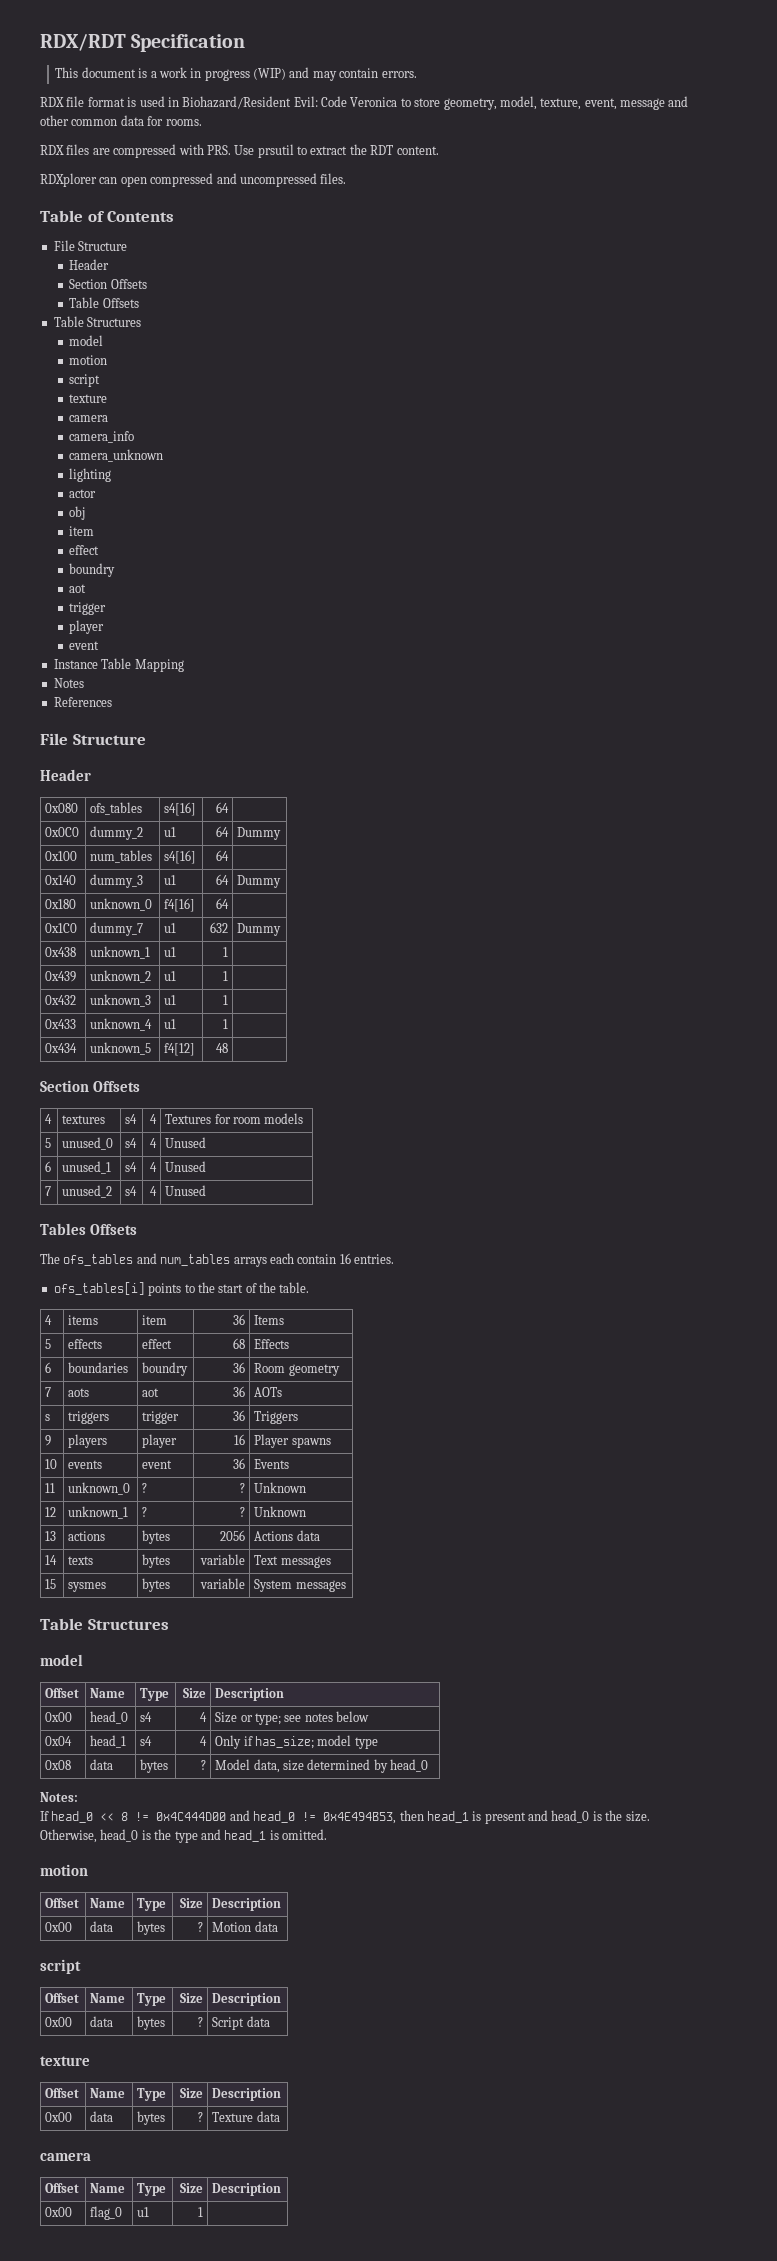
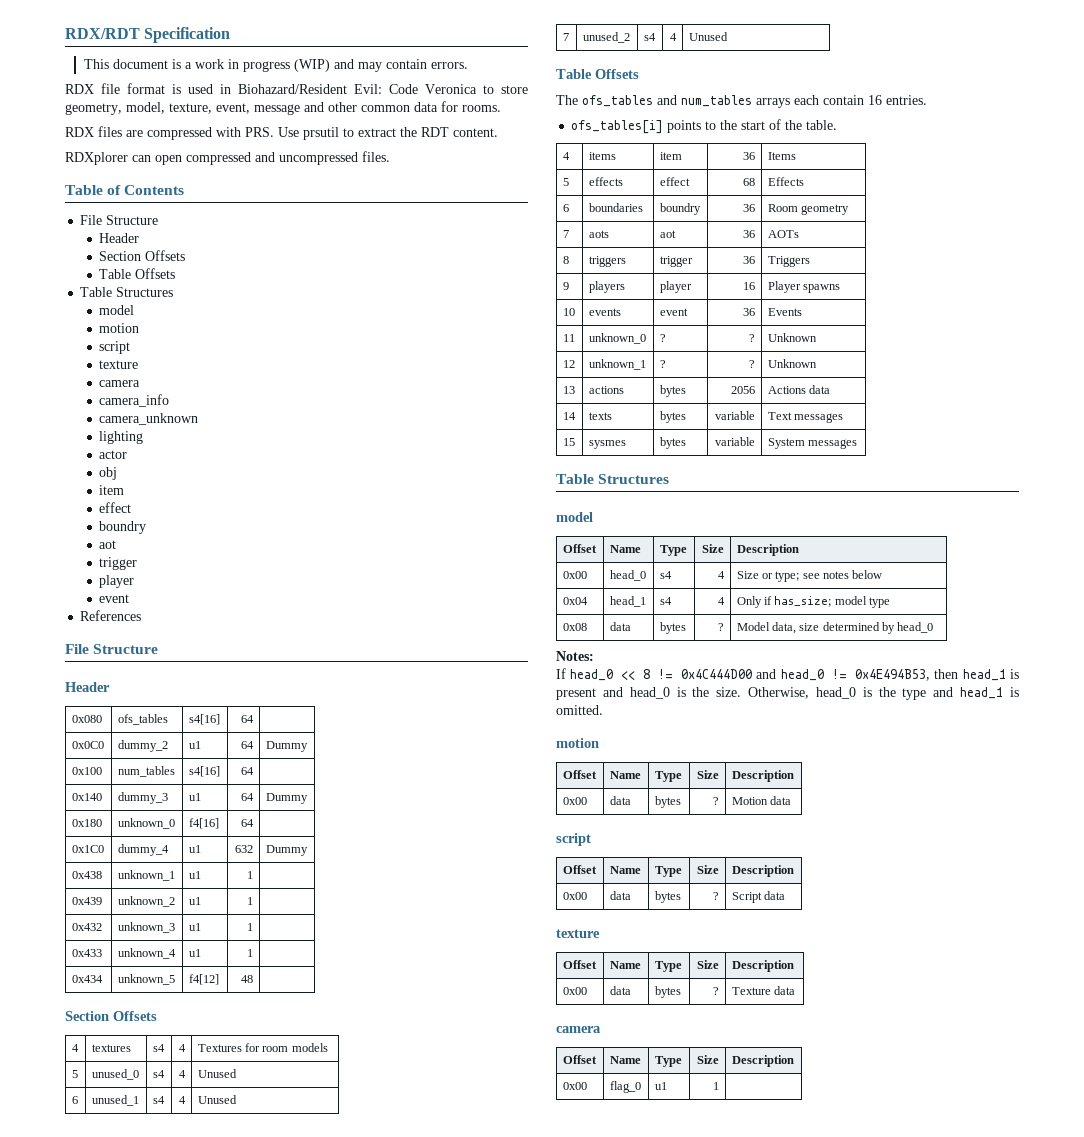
[53,658,184,672] [53,678,84,688] // Instance Table Mapping // Notes -> (130, 598) none
[90,922,144,936] dummy_7 -> [117,844,169,856] dummy_4
[40,1223,86,1235] Tables -> [556,69,592,79] Table
[45,1414,51,1421] s -> [562,256,569,264] 8

